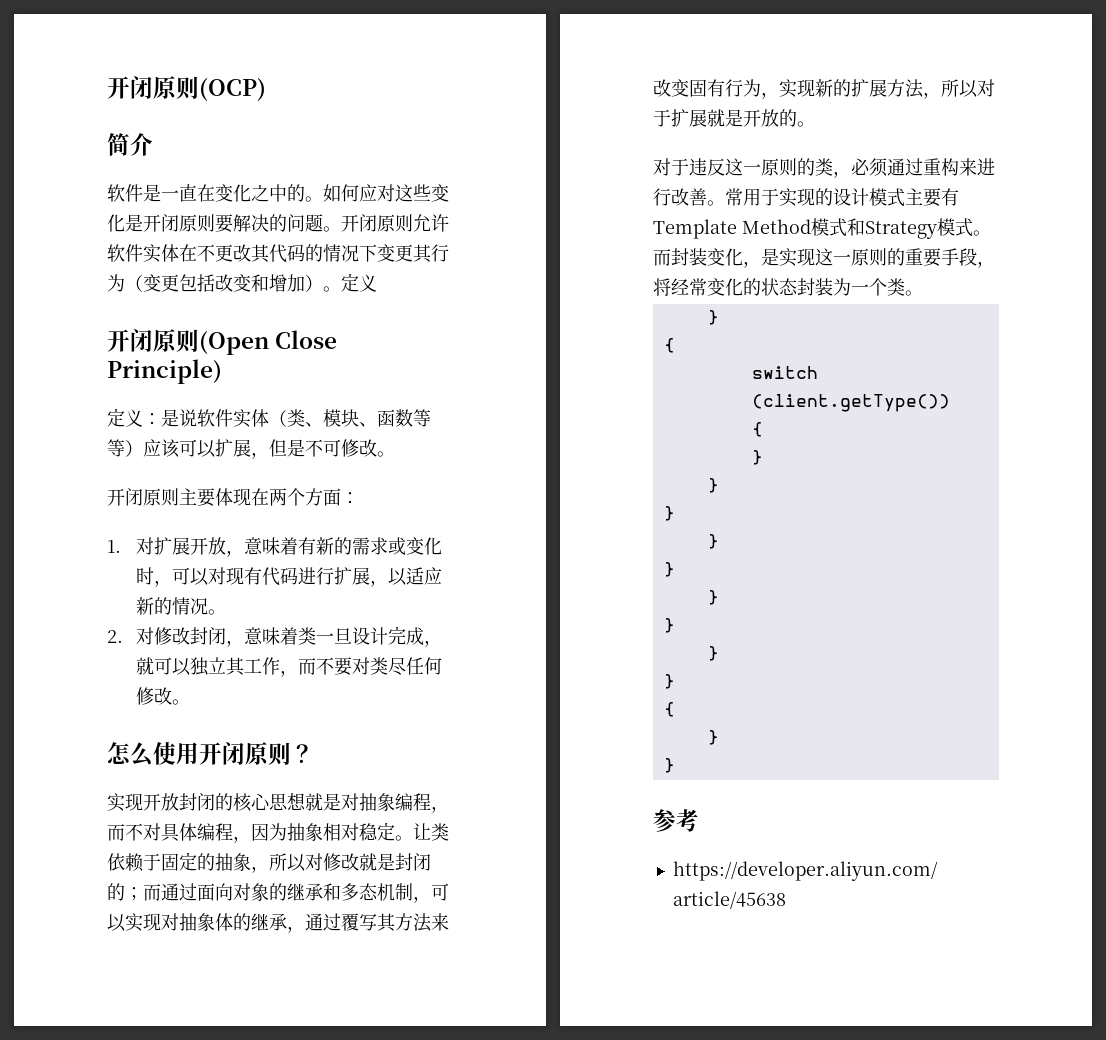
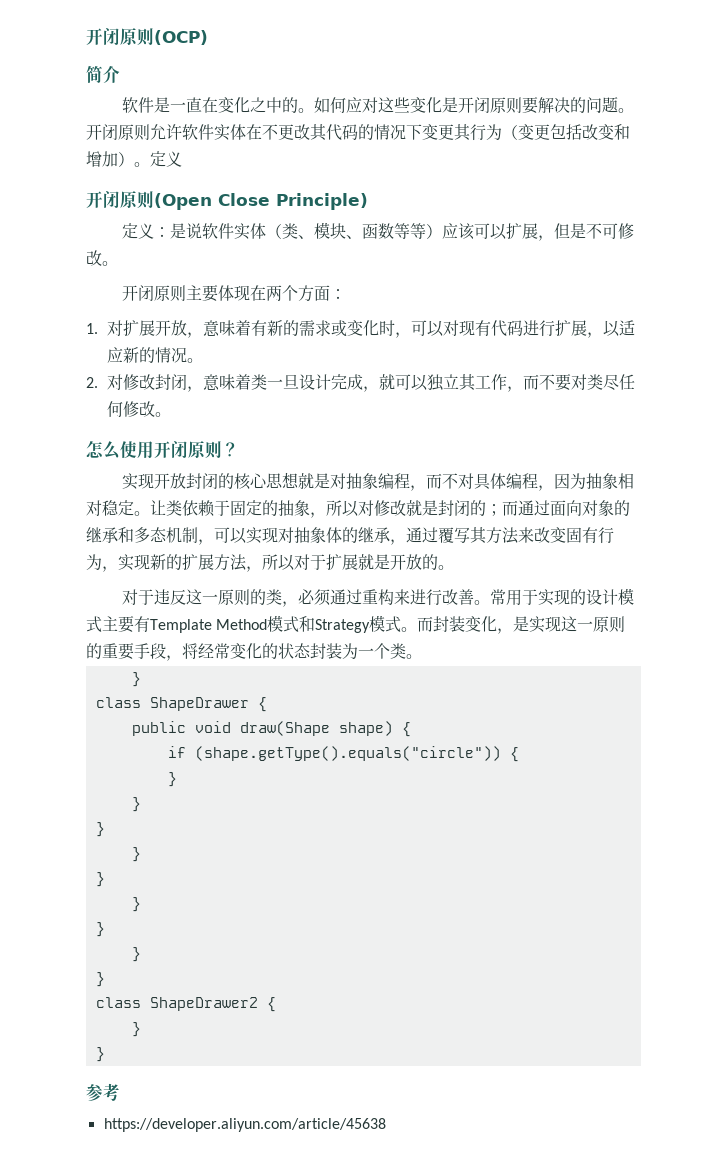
[663,338,675,353] [751,366,818,379] [751,394,950,412] { // switch (client.getType()) // -> [95,697,267,712] [131,721,411,737] [167,746,501,761] class ShapeDrawer { // public void draw(Shape shape) { // if (shape.getType().equals("circle"))
(675, 681) none -> [95,997,258,1011] class ShapeDrawer2

